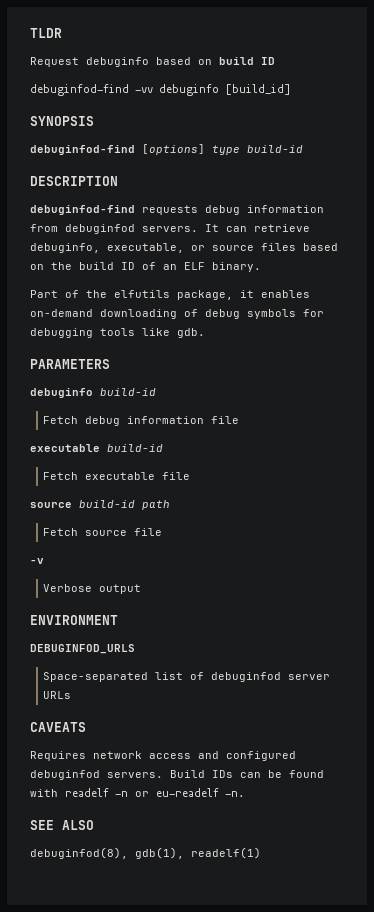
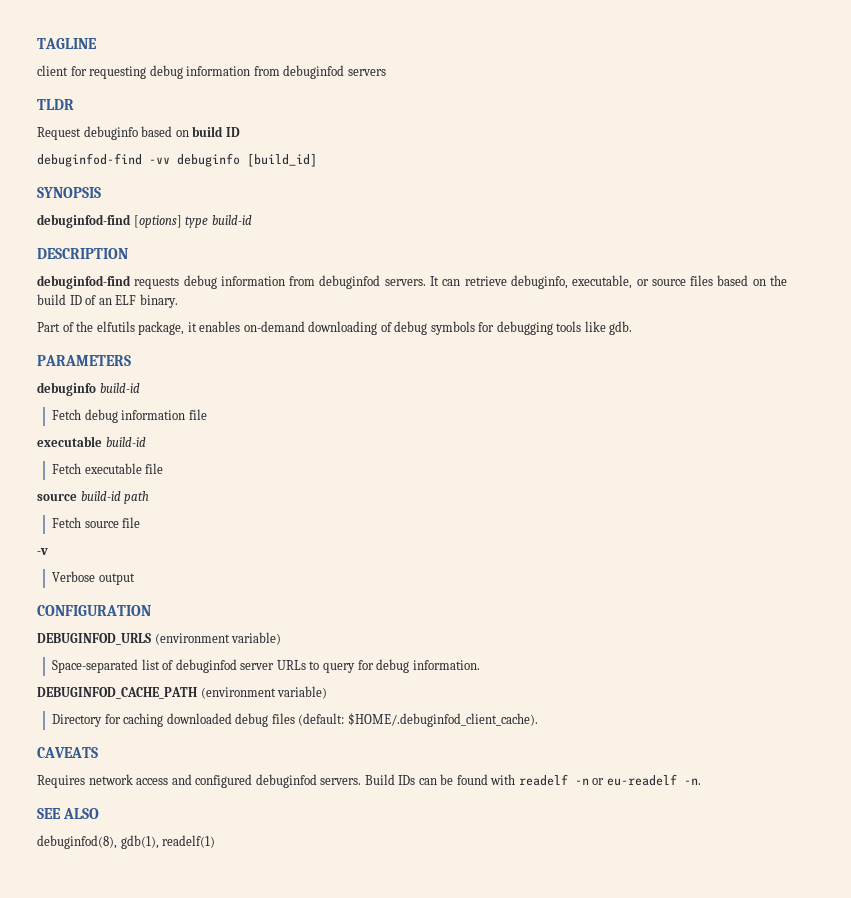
(30, 33) none -> [37,38,97,49] [37,65,386,79] TAGLINE // client for requesting debug information from debuginfod servers //
[30,615,118,625] ENVIRONMENT -> [37,605,151,616] CONFIGURATION
(135, 649) none -> [154,632,282,645] (environment variable)
(72, 695) none -> [309,659,480,673] [37,686,328,699] [52,713,538,727] to query for debug information. // DEBUGINFOD_CACHE_PATH (environment variable) // Directory for caching downloaded debug files (default: $HOME/.debuginfod_client_cache).

